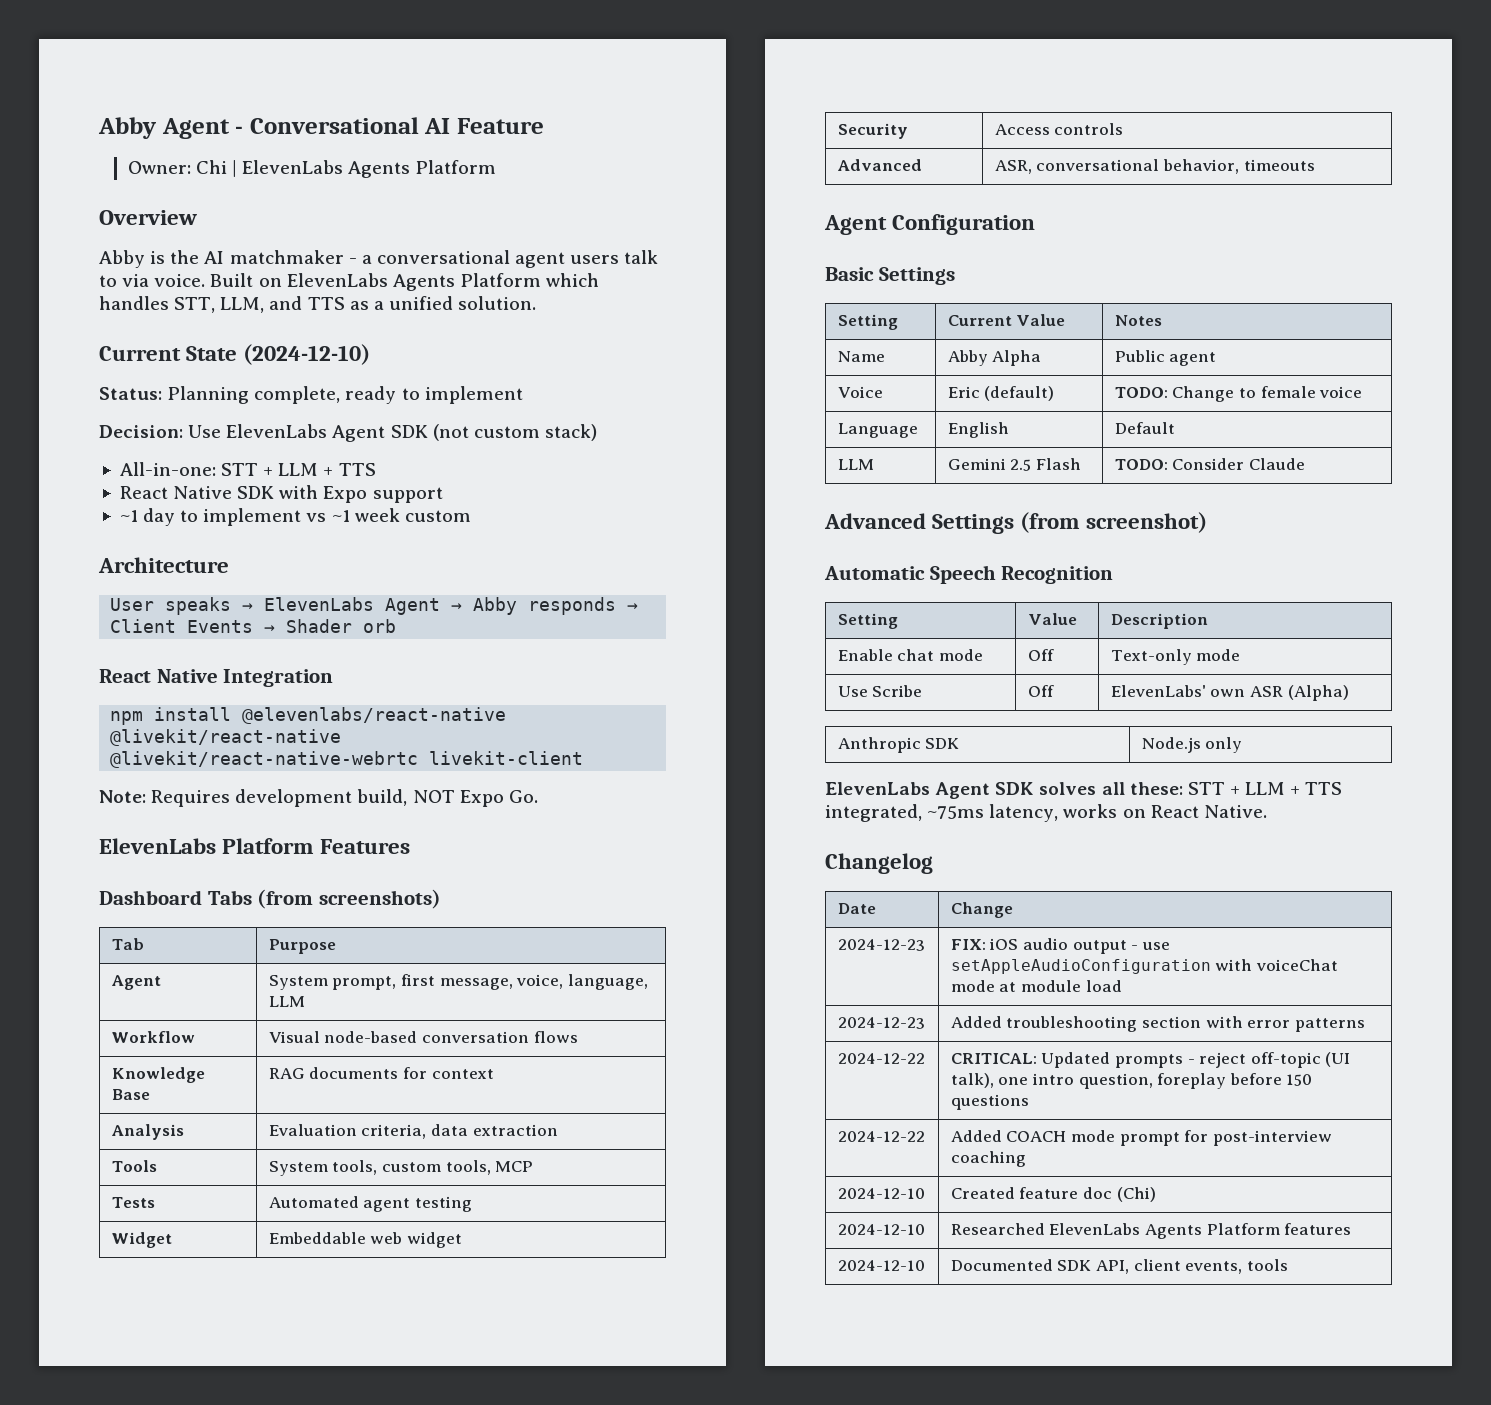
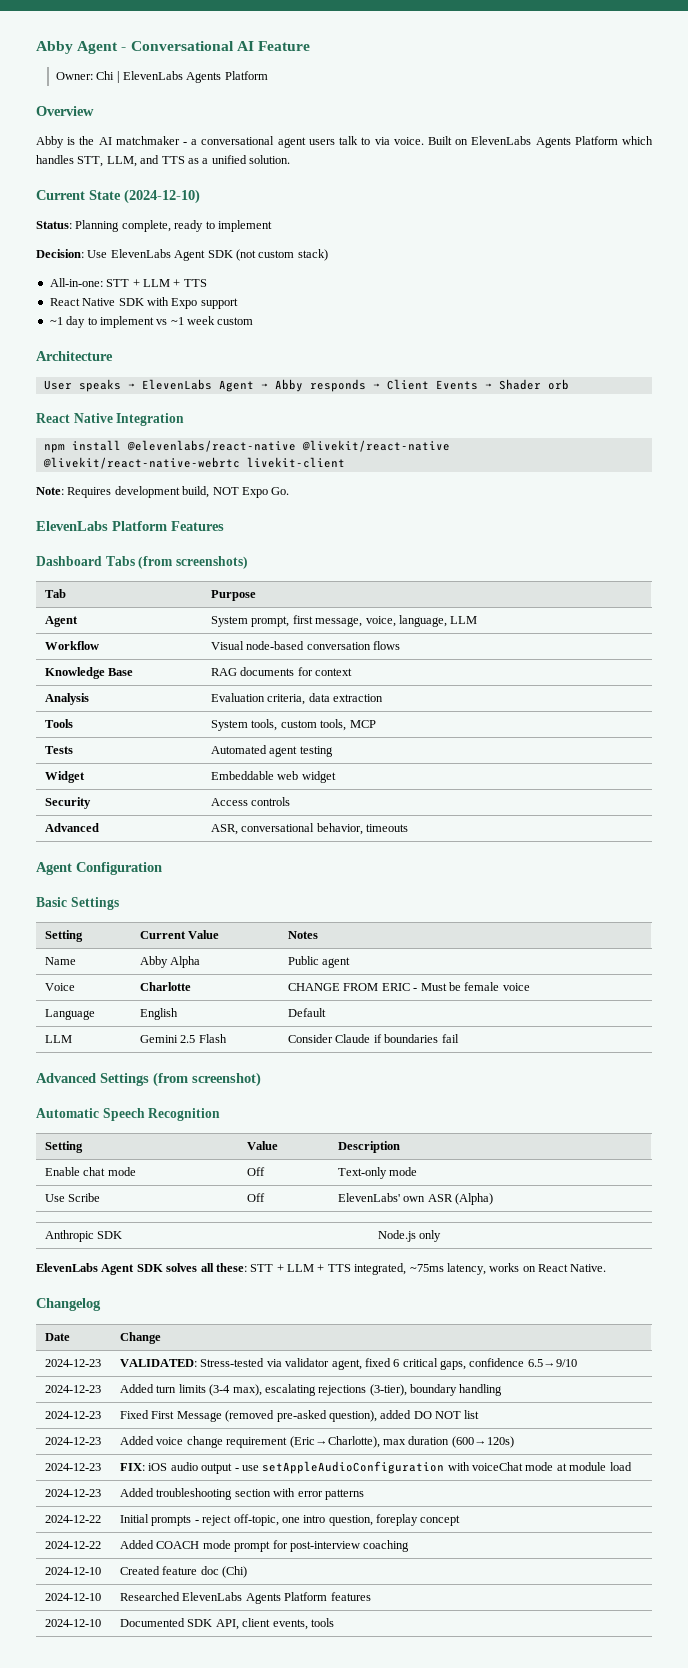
[947,386,1055,401] [1114,386,1257,402] Eric (default) | TODO: Change to -> [140,982,192,991] [288,982,461,991] Charlotte | CHANGE FROM ERIC - Must be
[1114,459,1168,470] TODO: -> (227, 1038) none
(1306, 464) none -> [373,1034,459,1043] if boundaries fail
(1013, 910) none -> [45,1359,102,1367] [120,1358,577,1370] [45,1385,102,1393] [120,1384,503,1396] [45,1411,102,1419] [120,1410,480,1422] [45,1437,102,1445] [120,1436,514,1448] // 2024-12-23 | VALIDATED: Stress-tested via validator agent, fixed 6 critical gaps, confidence 6.5→9/10 // 2024-12-23 | Added turn limits (3-4 max), escalating rejections (3-tier), boundary handling // 2024-12-23 | Fixed First Message (removed pre-asked question), added DO NOT list // 2024-12-23 | Added voice change requirement (Eric→Charlotte), max duration (600→120s)
[950,1052,1111,1068] CRITICAL: Updated -> [120,1514,150,1523] Initial
[1250,1052,1351,1068] [950,1073,994,1088] off-topic (UI talk), -> [233,1514,279,1526] off-topic,
[1229,1073,1313,1086] [950,1094,1029,1110] before 150 questions -> [420,1515,461,1526] concept

